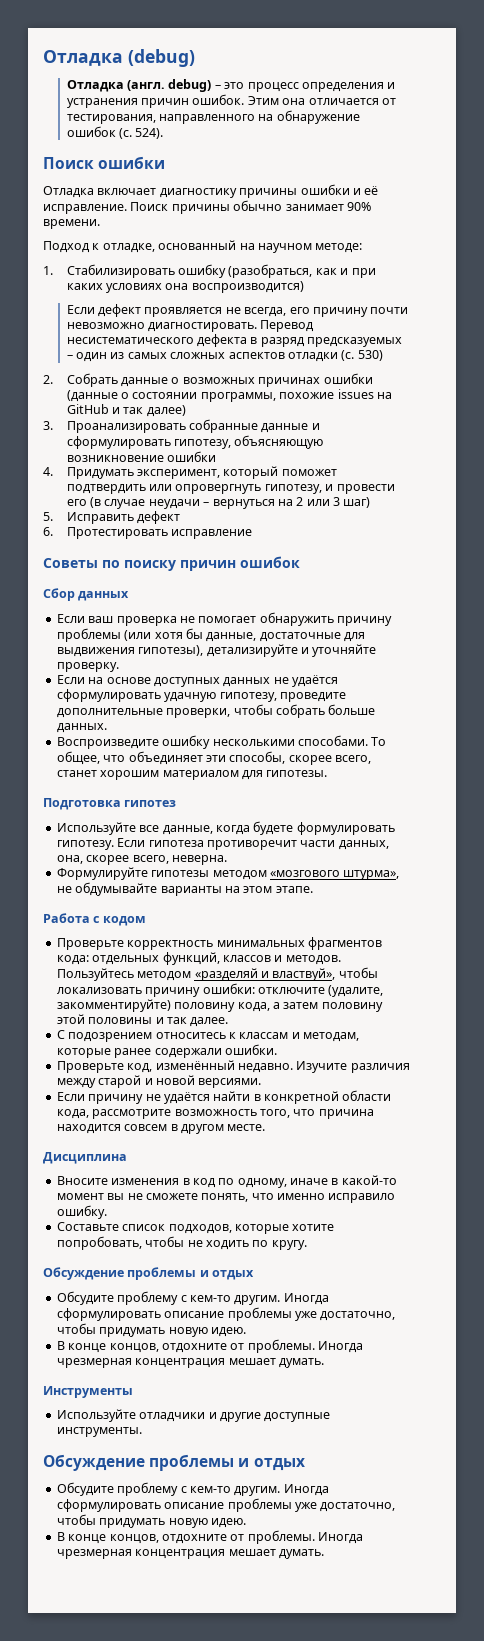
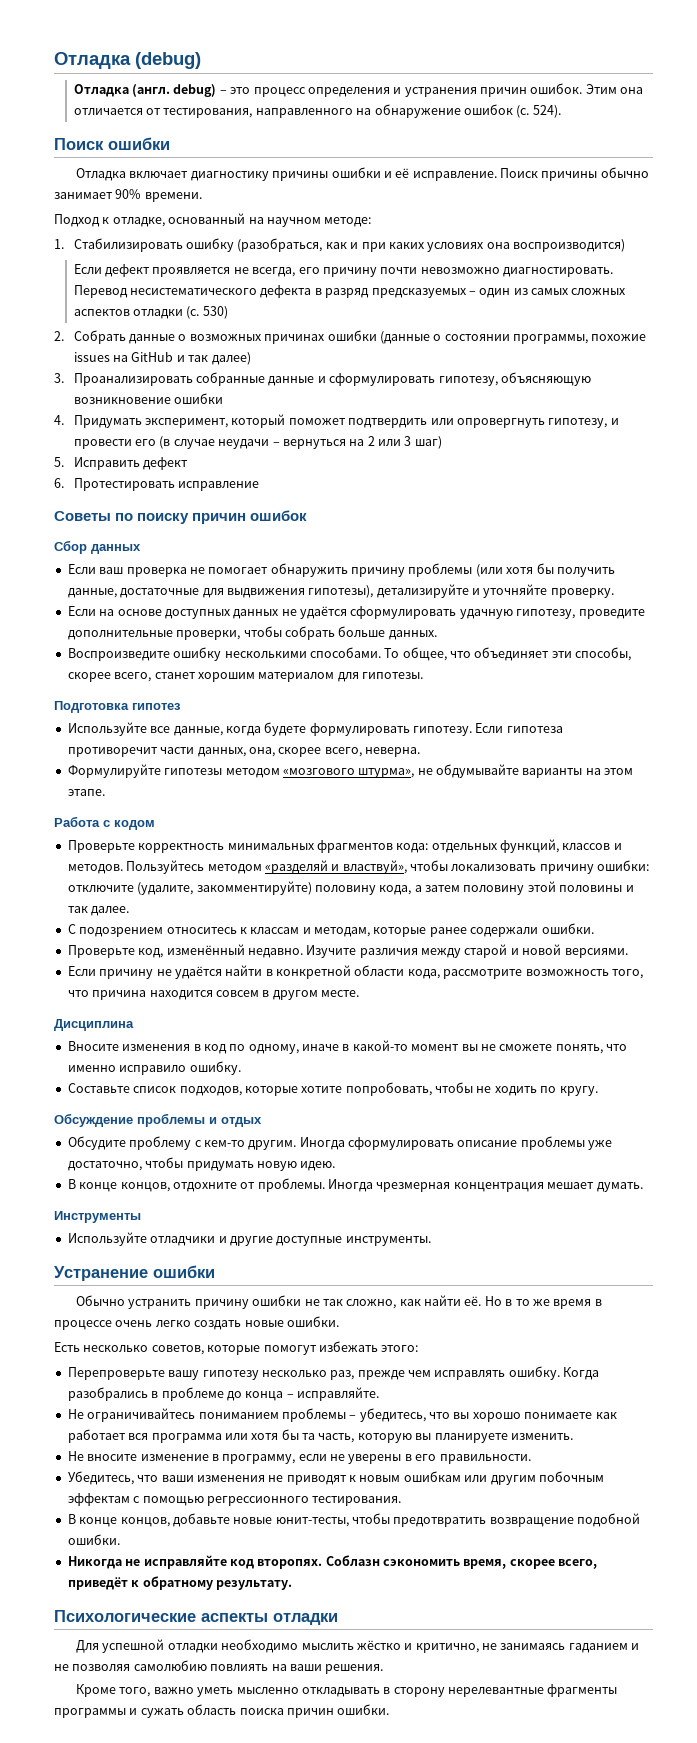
(203, 633) none -> [556,567,615,577] получить
[43,1454,305,1471] [56,1482,329,1496] [56,1498,396,1512] [56,1514,246,1528] [56,1530,363,1544] [56,1549,324,1559] Обсуждение проблемы и отдых // Обсудите проблему с кем-то другим. Иногда сформулировать описание проблемы уже достаточно, чтобы придумать новую идею. // В конце концов, отдохните от проблемы. Иногда чрезмерная концентрация мешает думать. -> [54,1265,215,1281] [76,1295,602,1309] [54,1316,339,1330] [54,1341,419,1355] [67,1366,600,1380] [67,1387,379,1401] [67,1408,617,1422] [67,1429,573,1443] [67,1451,531,1464] [67,1471,604,1485] [67,1493,402,1506] [67,1513,641,1527] [67,1534,120,1545] [67,1555,598,1569] [67,1576,292,1590] [54,1610,338,1625] [76,1639,640,1653] [54,1660,384,1674] [76,1684,618,1697] [54,1704,390,1718] Устранение ошибки // Обычно устранить причину ошибки не так сложно, как найти её. Но в то же время в процессе очень легко создать новые ошибки. // Есть несколько советов, которые помогут избежать этого: // Перепроверьте вашу гипотезу несколько раз, прежде чем исправлять ошибку. Когда разобрались в проблеме до конца – исправляйте. // Не ограничивайтесь пониманием проблемы – убедитесь, что вы хорошо понимаете как работает вся программа или хотя бы та часть, которую вы планируете изменить. // Не вносите изменение в программу, если не уверены в его правильности. // Убедитесь, что ваши изменения не приводят к новым ошибкам или другим побочным эффектам с помощью регрессионного тестирования. // В конце концов, добавьте новые юнит-тесты, чтобы предотвратить возвращение подобной ошибки. // Никогда не исправляйте код второпях. Соблазн сэкономить время, скорее всего, приведёт к обратному результату. // Психологические аспекты отладки // Для успешной отладки необходимо мыслить жёстко и критично, не занимаясь гаданием и не позволяя самолюбию повлиять на ваши решения. // Кроме того, важно уметь мысленно откладывать в сторону нерелевантные фрагменты программы и сужать область поиска причин ошибки.

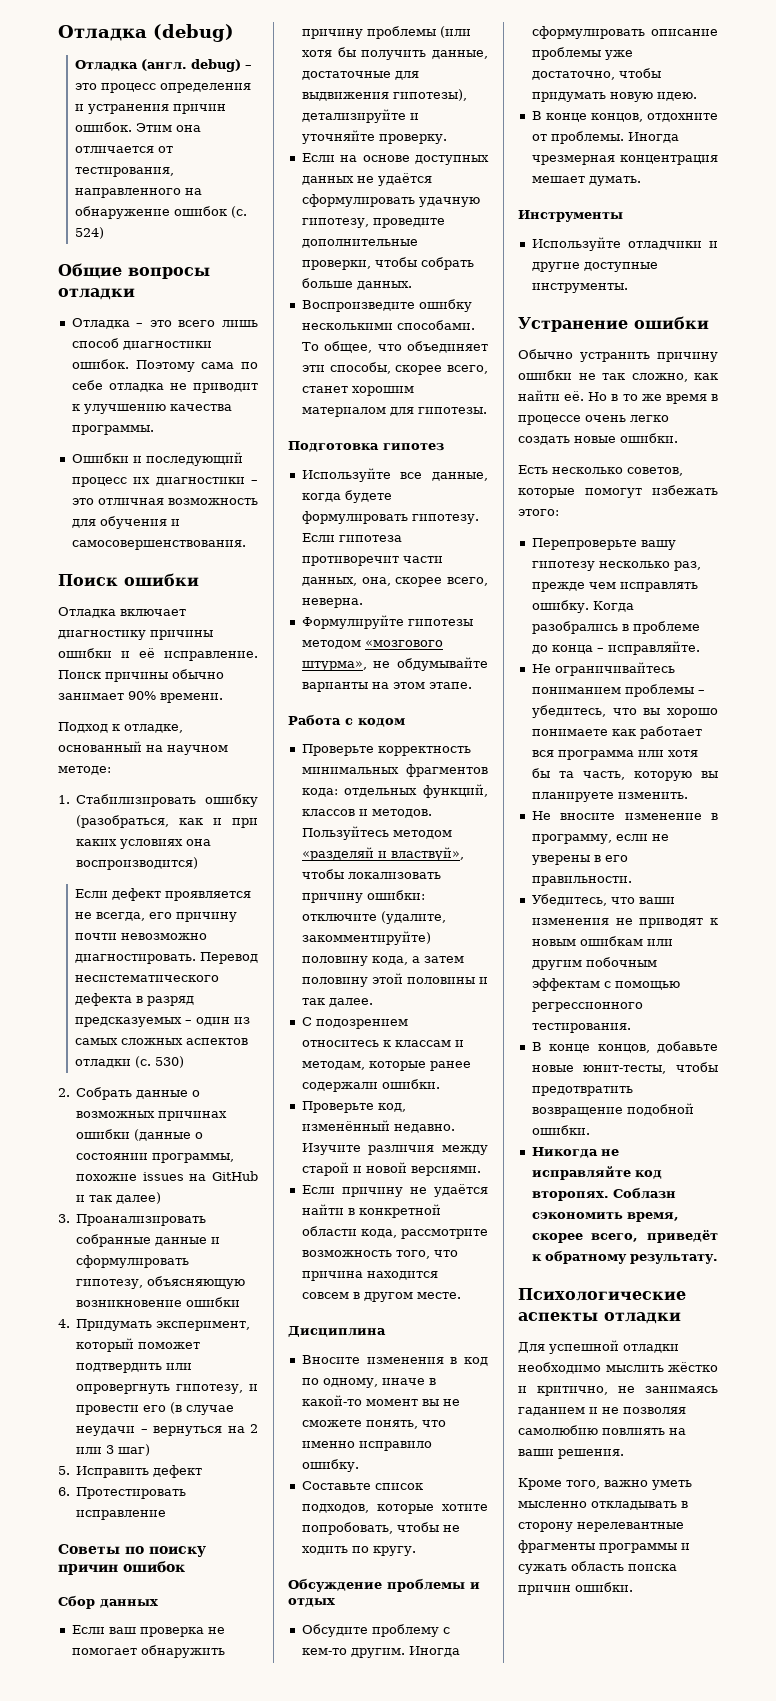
[532,105,561,118] 524). -> [74,227,104,239] [58,263,210,279] [58,288,135,300] [71,318,258,329] [71,338,212,350] [71,359,258,372] [71,380,258,393] [71,404,232,414] [71,425,154,435] [71,452,243,466] [71,477,258,487] [71,498,258,505] [71,516,180,529] [71,540,246,550] 524) // Общие вопросы отладки // Отладка – это всего лишь способ диагностики ошибок. Поэтому сама по себе отладка не приводит к улучшению качества программы. // Ошибки и последующий процесс их диагностики – это отличная возможность для обучения и самосовершенствования.

